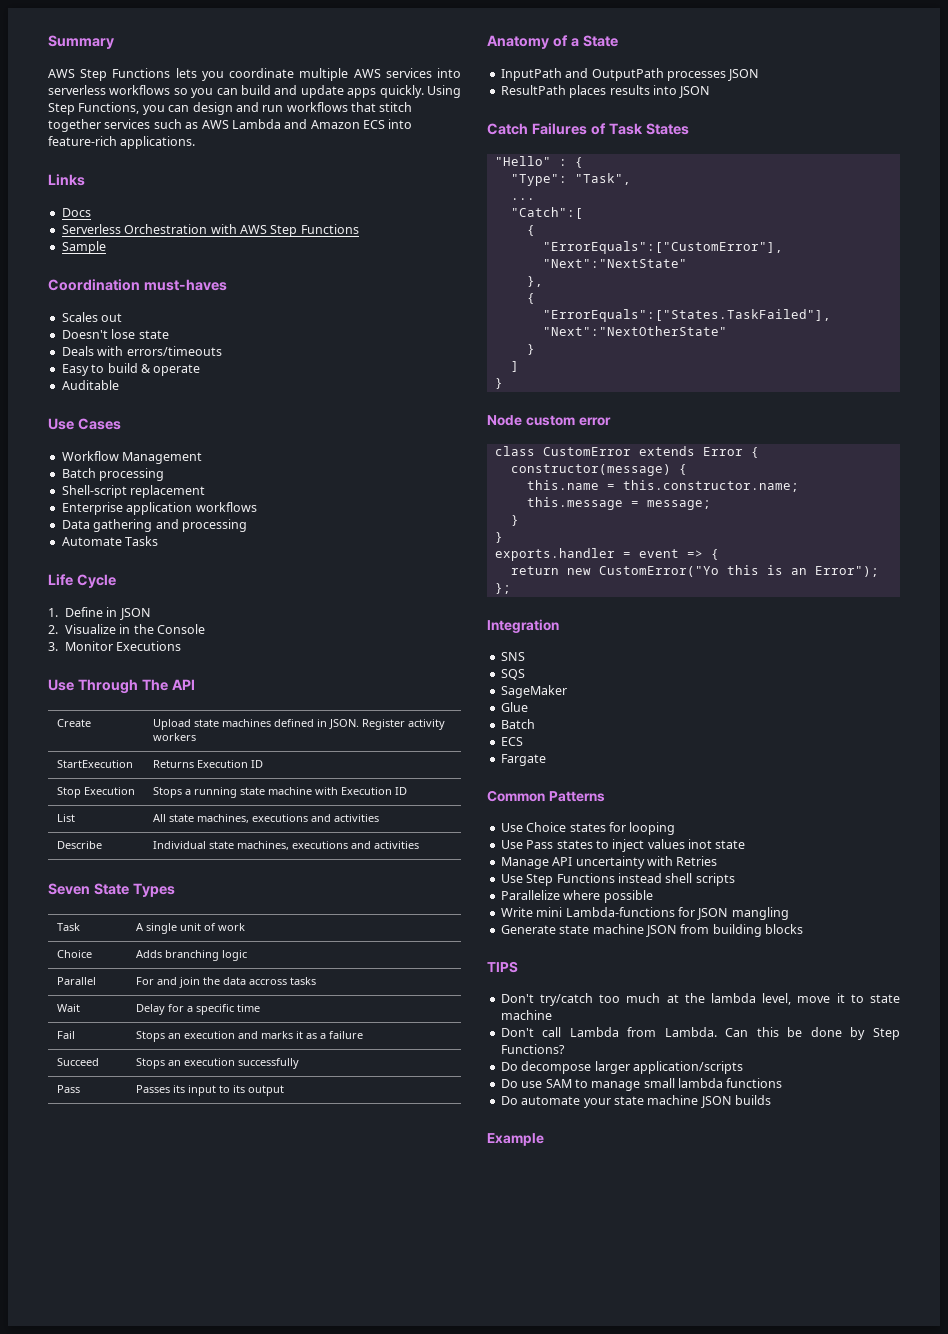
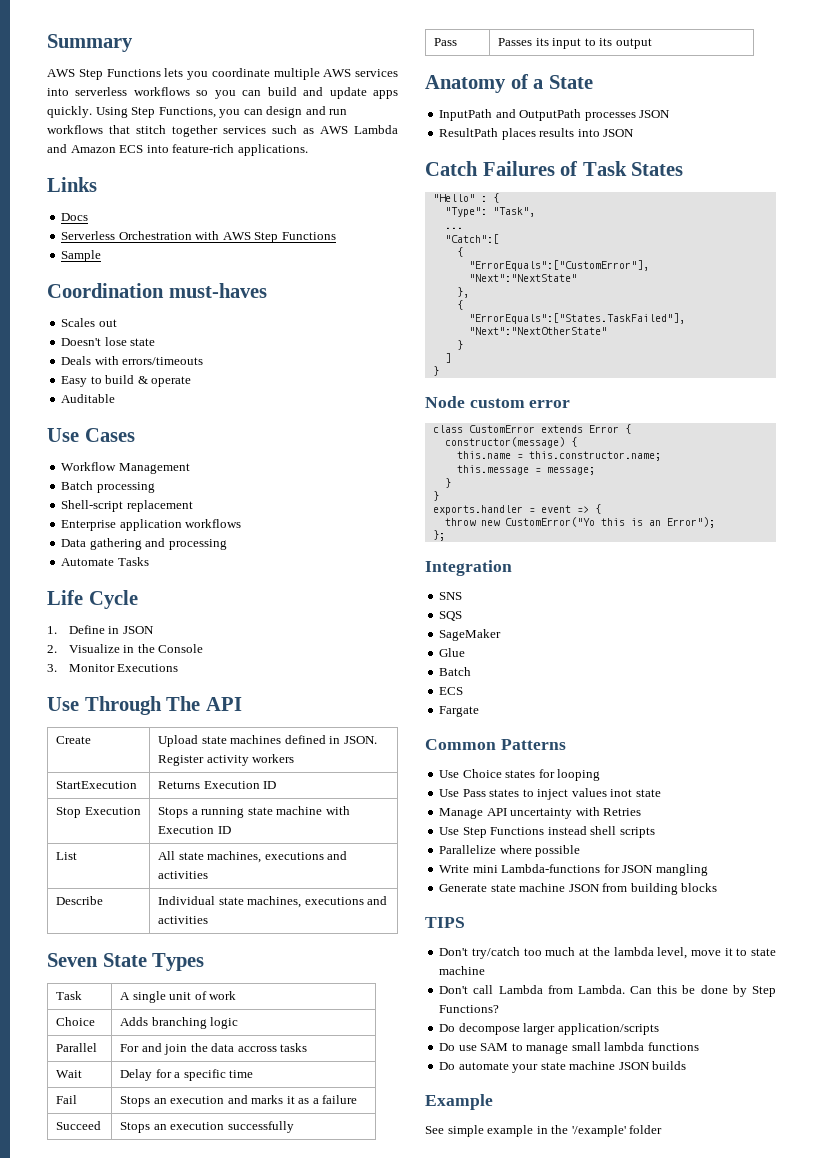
[510,566,559,575] return -> [444,518,476,526] throw
(544, 1139) none -> [425,1125,663,1137] // See simple example in the '/example' folder

